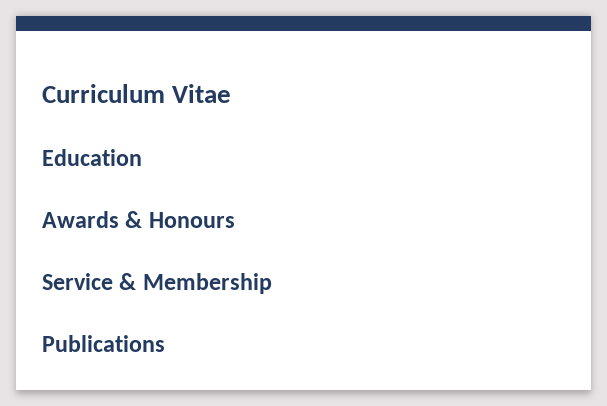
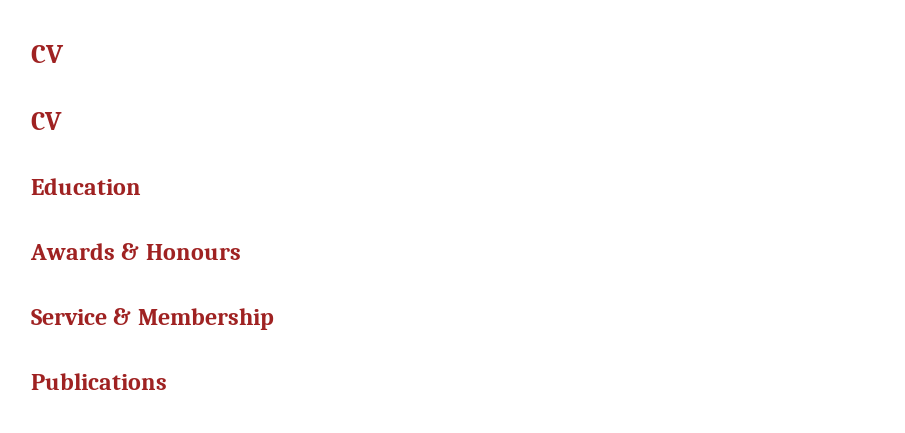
[42,84,232,103] Curriculum Vitae -> [31,45,64,63] [31,112,62,130] CV // CV

